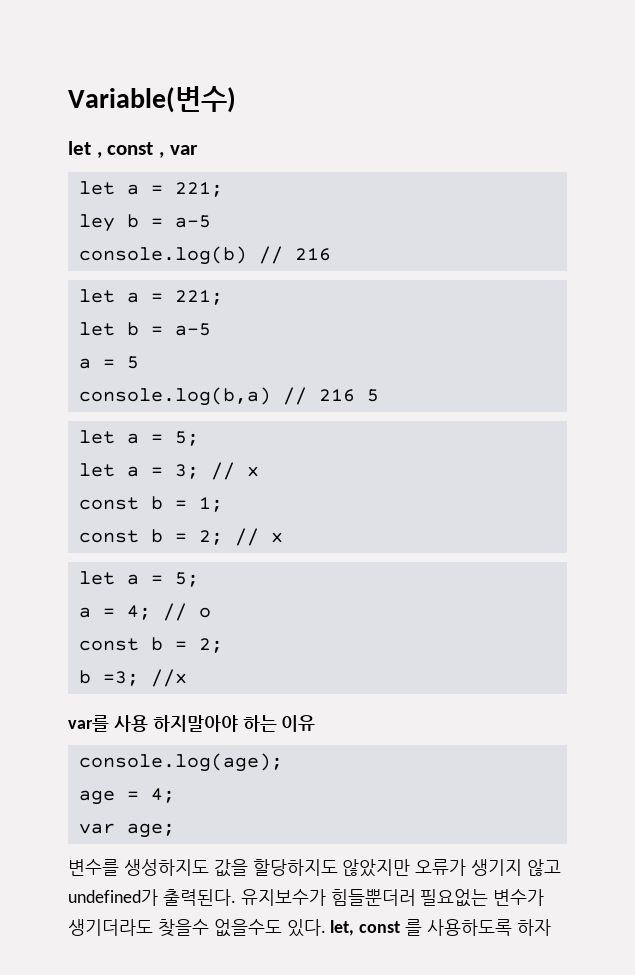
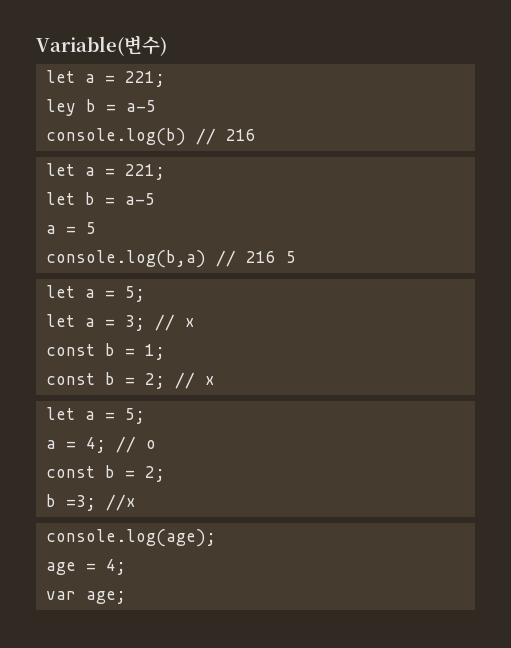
[68,141,198,158] // let , const , var -> (167, 45) none
[68,715,316,732] // var를 사용 하지말아야 하는 이유 -> (136, 502) none
[68,859,562,877] [68,889,545,907] [68,919,551,937] // 변수를 생성하지도 값을 할당하지도 않았지만 오류가 생기지 않고 undefined가 출력된다. 유지보수가 힘들뿐더러 필요없는 변수가 생기더라도 찾을수 없을수도 있다. let, const 를 사용하도록 하자 -> (126, 597) none

